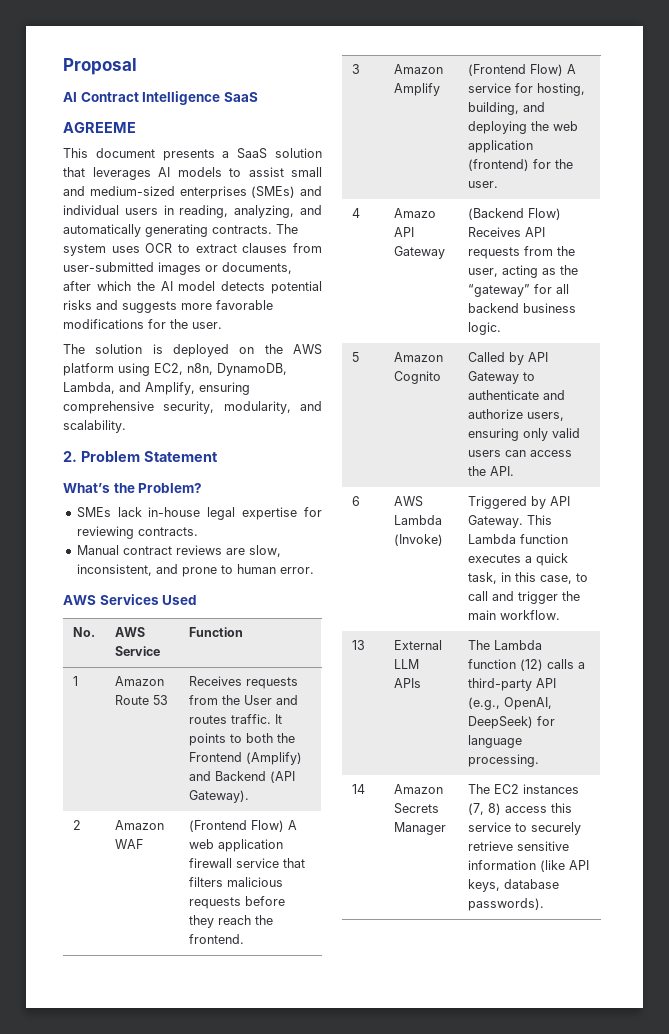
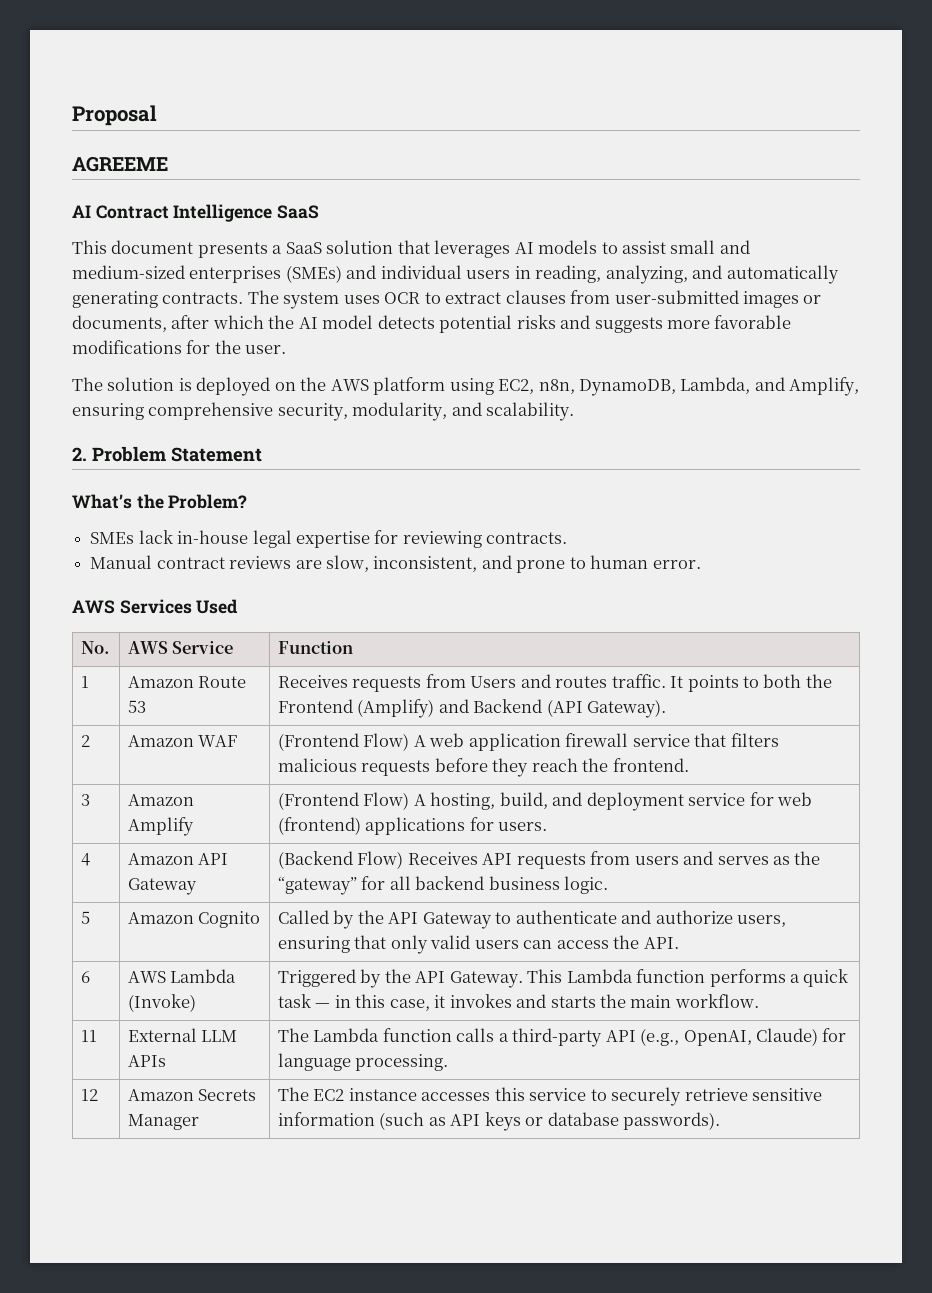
(137, 66) none -> [72,156,168,172] // AGREEME
[63,122,136,133] // AGREEME -> (320, 212) none
[221,695,272,705] the User -> [470,676,517,688] Users
[467,83,585,96] [467,102,545,115] [467,121,578,134] [467,140,533,153] [467,159,573,171] [467,181,498,188] service for hosting, building, and deploying the web application (frontend) for the user. -> [430,792,813,811] [277,817,548,835] hosting, build, and deployment service for web (frontend) applications for users.
[393,208,436,218] Amazo -> [127,853,194,865] Amazon
[556,246,575,256] [467,265,538,278] the user, acting -> [634,851,769,865] users and serves
(524, 358) none -> [357,910,384,924] the
(519, 434) none -> [354,935,387,949] that
(546, 502) none -> [384,969,411,983] the
[467,554,521,563] executes -> [709,969,786,987] performs
[467,572,497,584] task, -> [277,994,331,1008] task —
[575,573,588,582] [467,591,558,604] to call and trigger -> [434,994,596,1008] it invokes and starts
[351,640,365,650] 13 -> [80,1030,97,1042] 11
[519,659,543,671] (12) -> (452, 1035) none
[467,716,533,729] DeepSeek) -> [756,1028,819,1046] Claude)
[351,784,365,794] 14 -> [80,1089,98,1101] 12
[522,784,579,794] [467,803,547,815] instances (7, 8) access -> [348,1088,491,1101] instance accesses
[539,860,589,872] [467,879,500,892] (like API keys, -> [379,1112,544,1131] (such as API keys or

